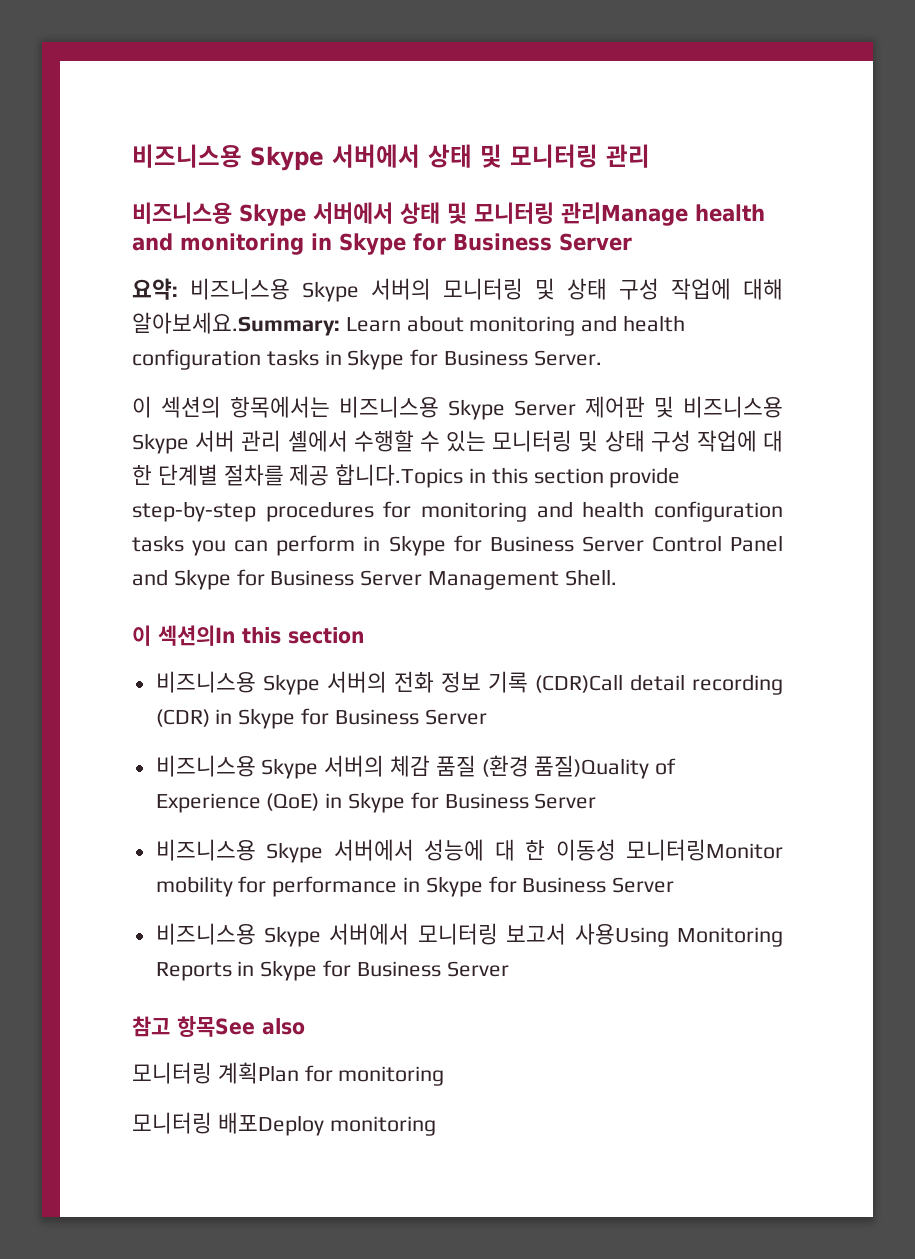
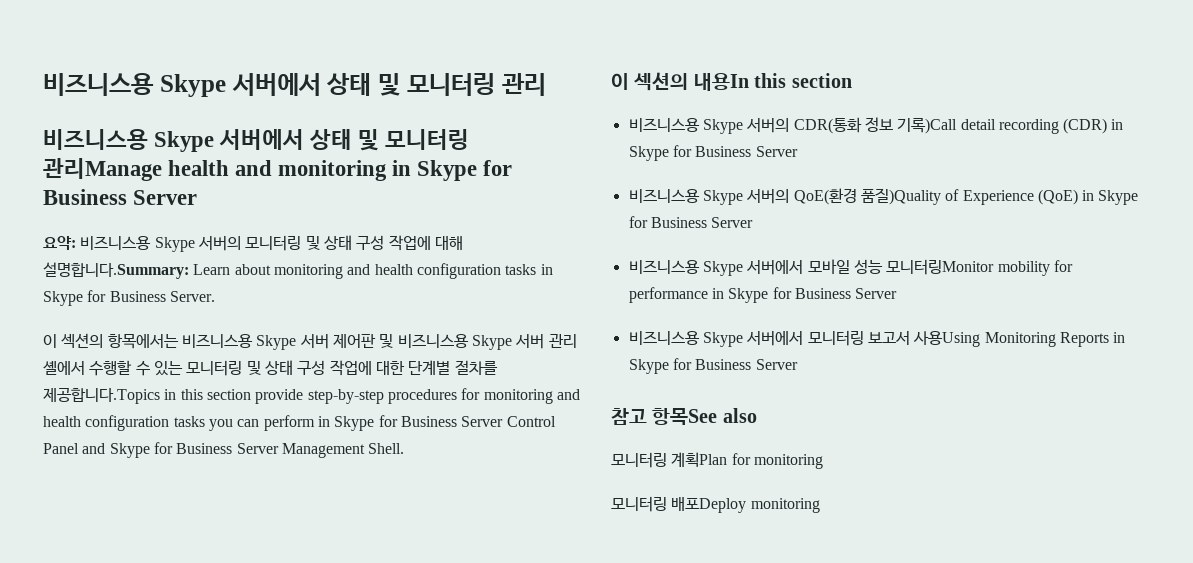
[132,312,340,336] 알아보세요.Summary: -> [43,262,189,279] 설명합니다.Summary:
[514,400,576,416] Server -> [299,334,329,349] 서버
[762,430,783,452] [132,464,464,488] 대 한 단계별 절차를 제공 합니다.Topics -> [375,360,498,375] [43,388,160,404] 대한 단계별 절차를 제공합니다.Topics
[158,625,235,646] 섹션의In -> [634,72,749,91] 섹션의 내용In
[393,671,623,693] 전화 정보 기록 (CDR)Call -> [793,117,958,134] CDR(통화 정보 기록)Call
[390,755,529,777] 체감 품질 (환경 -> [793,188,857,205] QoE(환경
[424,839,616,861] 성능에 대 한 이동성 -> [807,259,883,274] 모바일 성능

